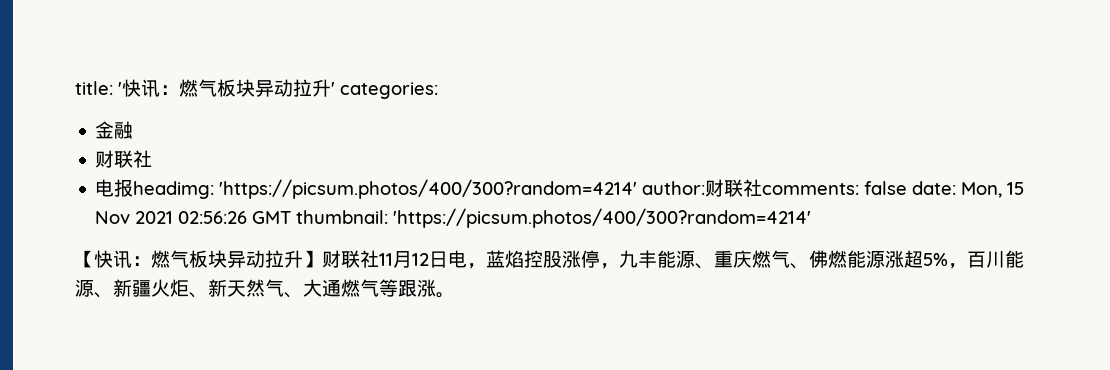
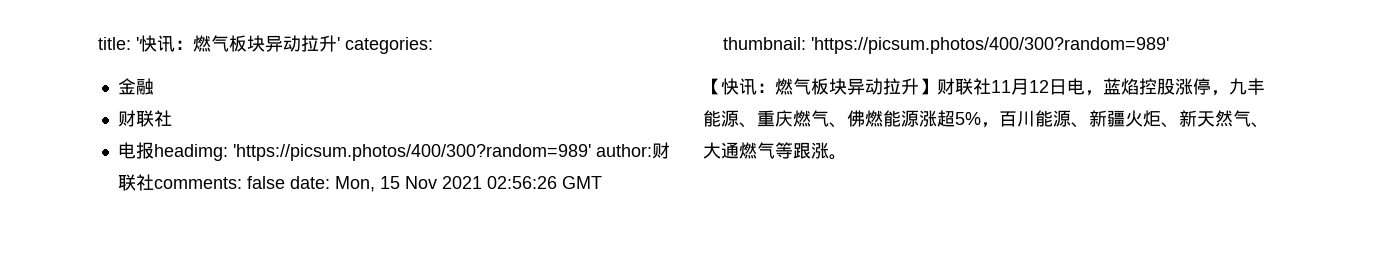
[219,179,638,199] 'https://picsum.photos/400/300?random=4214' -> [232,144,591,161] 'https://picsum.photos/400/300?random=989'
[393,208,812,228] 'https://picsum.photos/400/300?random=4214' -> [810,37,1169,54] 'https://picsum.photos/400/300?random=989'

